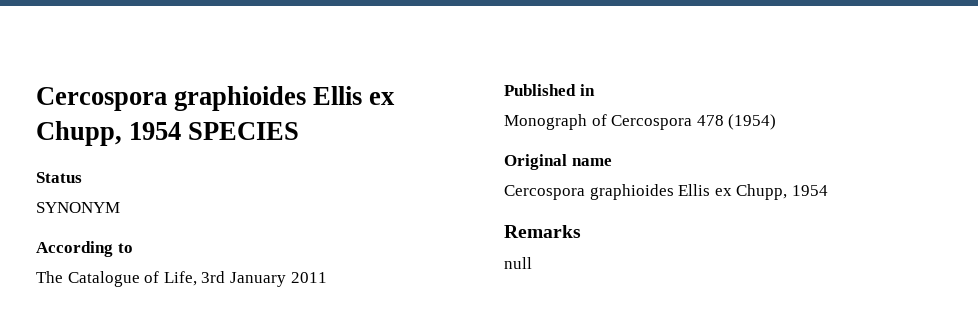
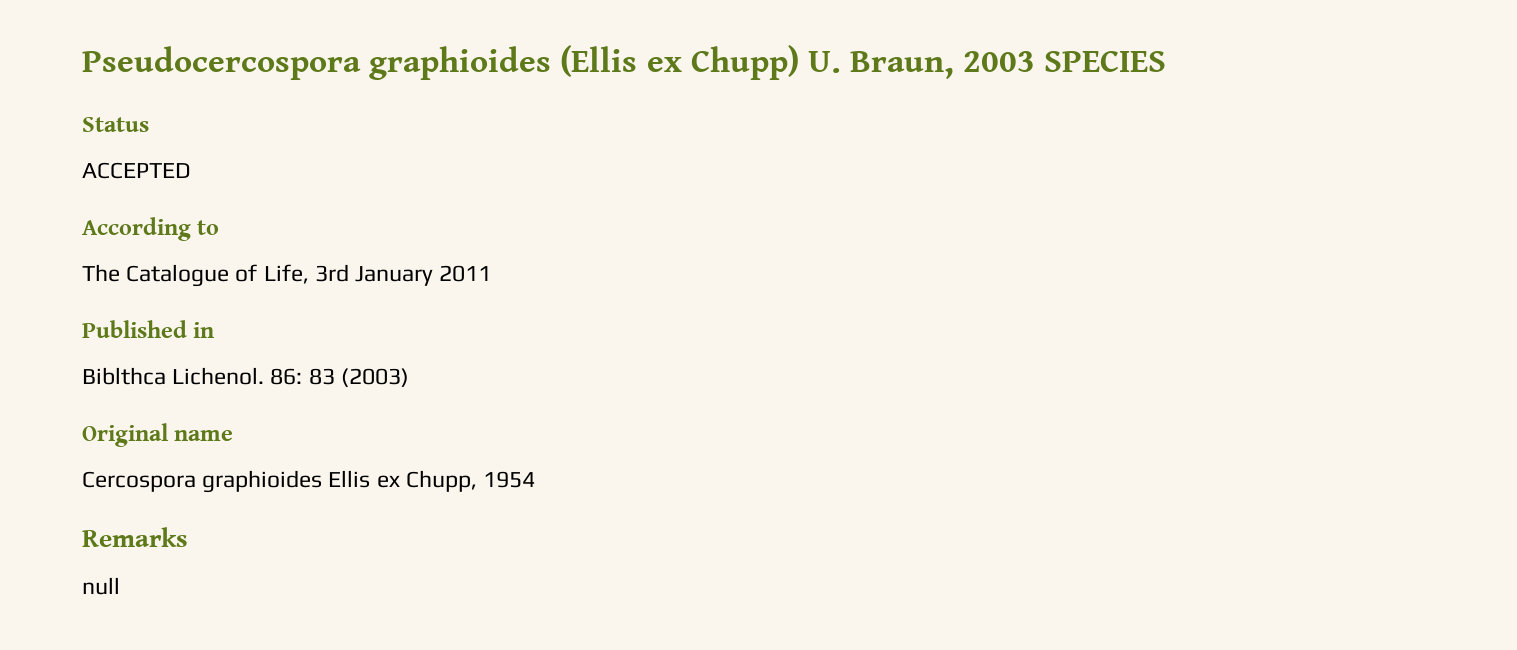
[36,86,396,111] [36,121,182,146] Cercospora graphioides Ellis ex Chupp, 1954 -> [82,45,1036,80] Pseudocercospora graphioides (Ellis ex Chupp) U. Braun, 2003
[36,202,120,213] SYNONYM -> [82,162,191,179] ACCEPTED
[504,114,777,130] Monograph of Cercospora 478 (1954) -> [82,367,409,387] Biblthca Lichenol. 86: 83 (2003)

